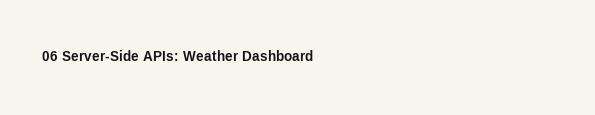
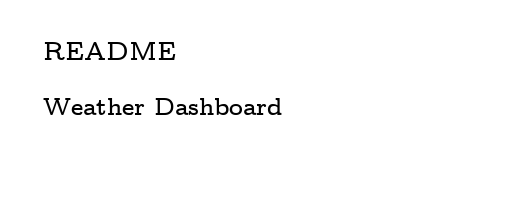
[42,50,179,61] 06 Server-Side APIs: -> [43,41,176,60] README //

